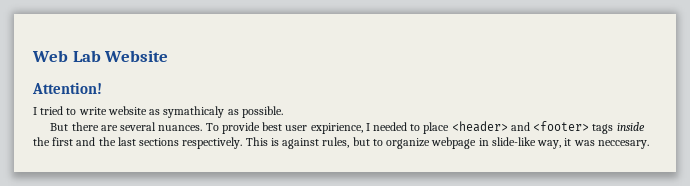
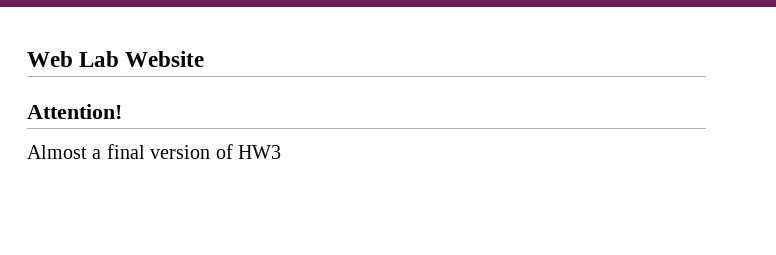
[33,106,283,118] [50,121,645,134] [33,137,649,149] I tried to write website as symathicaly as possible. // But there are several nuances. To provide best user expirience, I needed to place <header> and <footer> tags inside the first and the last sections respectively. This is against rules, but to organize webpage in slide-like way, it was neccesary. -> [27,144,281,159] Almost a final version of HW3

